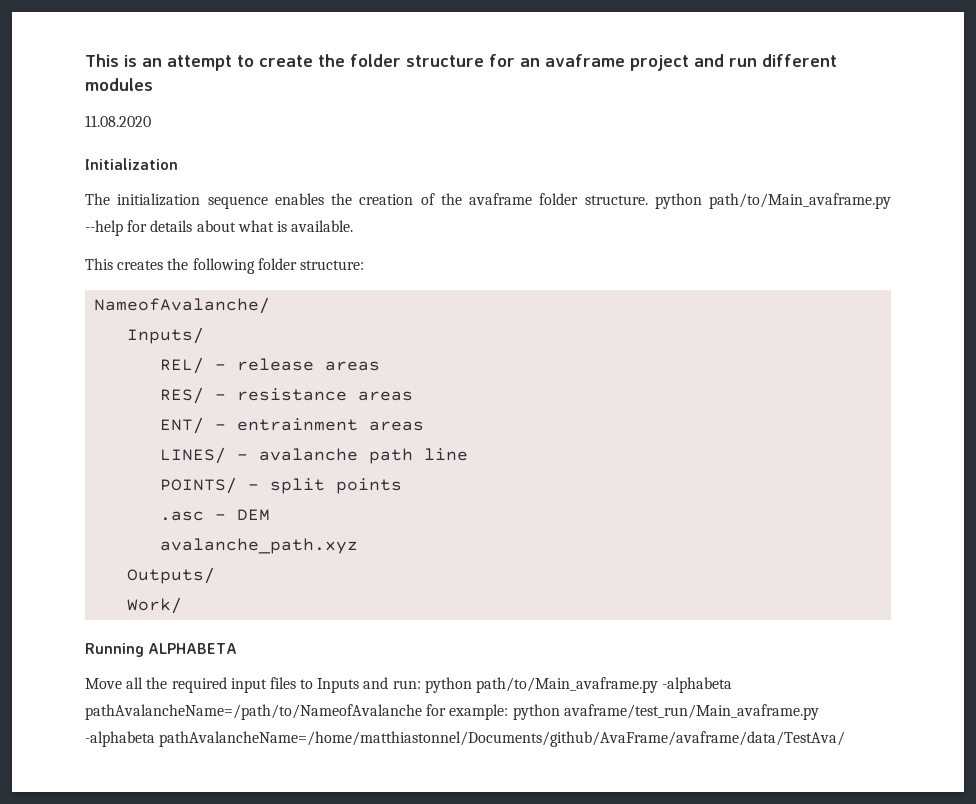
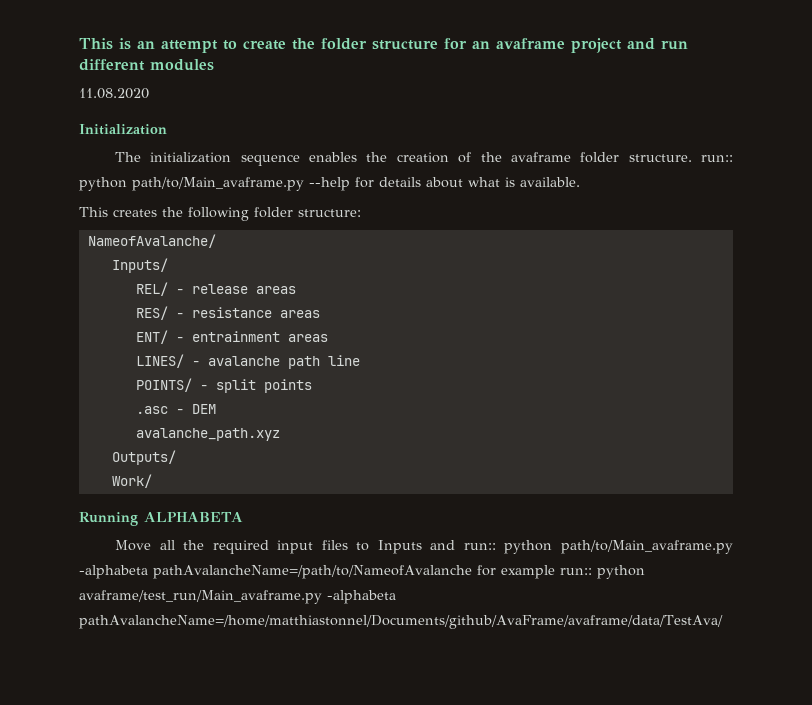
(648, 200) none -> [701,155,734,162] run::
[392,680,421,689] run: -> [463,543,496,550] run::
[449,704,509,720] example: -> [500,565,592,579] example run::

